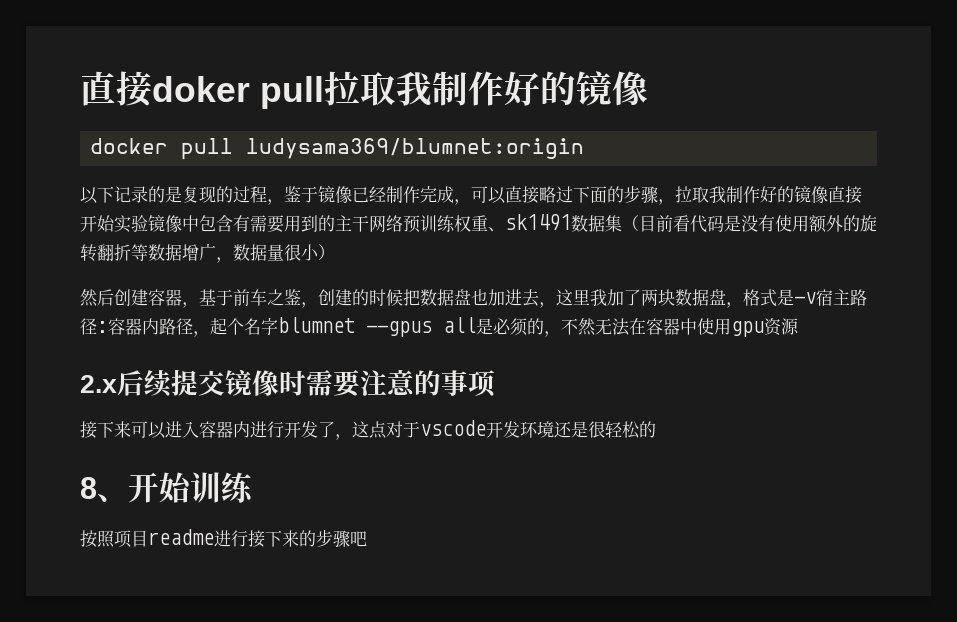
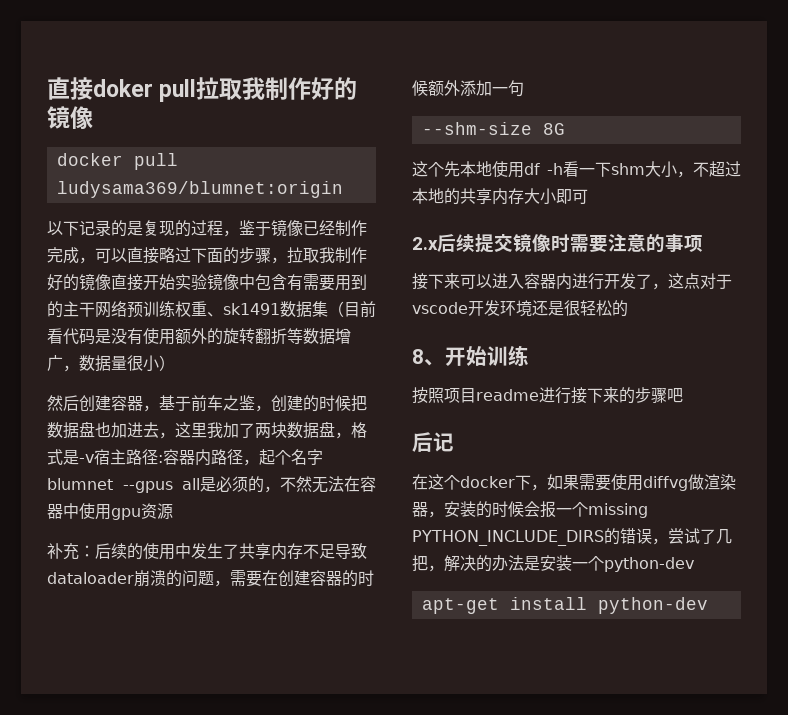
(799, 326) none -> [47,543,367,560] [47,570,374,587] [412,80,524,97] [421,122,565,135] [412,161,741,178] [412,188,588,205] // 补充：后续的使用中发生了共享内存不足导致dataloader崩溃的问题，需要在创建容器的时候额外添加一句 // --shm-size 8G // 这个先本地使用df -h看一下shm大小，不超过本地的共享内存大小即可
(367, 539) none -> [412,432,454,452] [412,474,736,491] [412,501,648,518] [412,528,732,546] [412,555,694,572] [421,597,708,614] // 后记 // 在这个docker下，如果需要使用diffvg做渲染器，安装的时候会报一个missing PYTHON_INCLUDE_DIRS的错误，尝试了几把，解决的办法是安装一个python-dev // apt-get install python-dev

